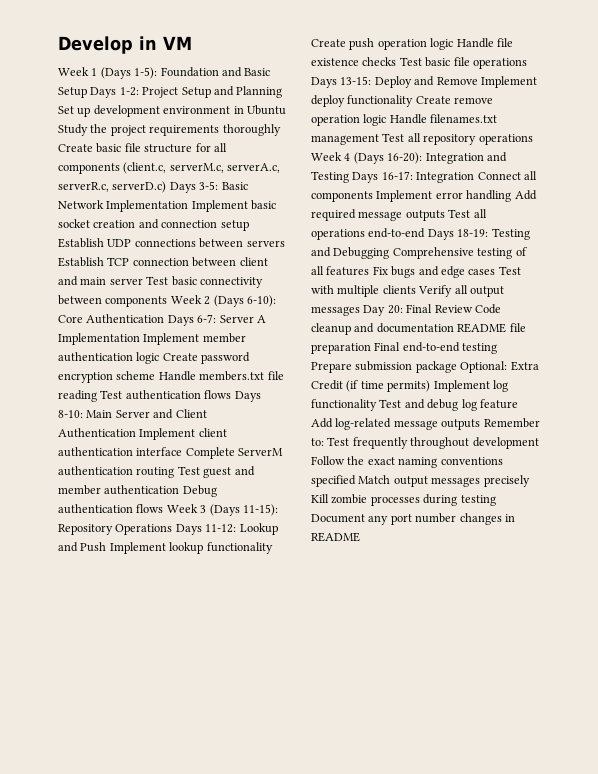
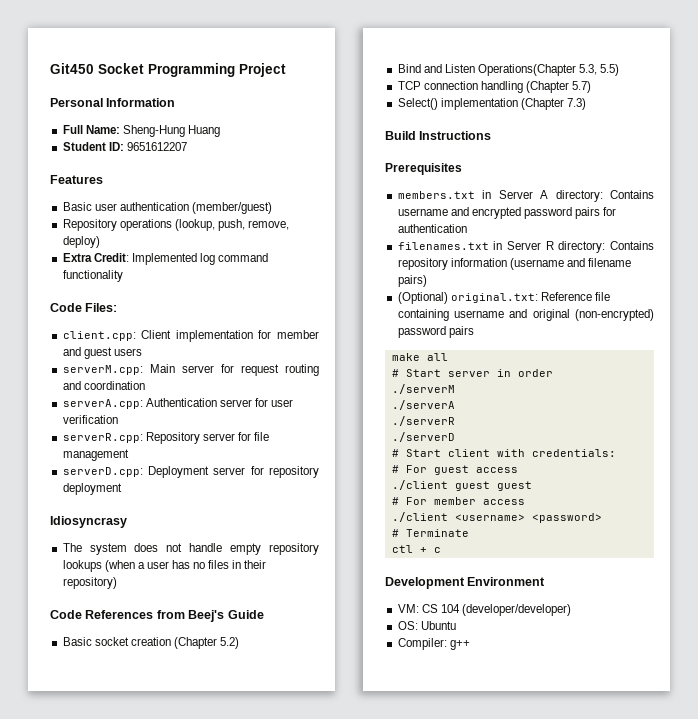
[58,36,192,54] [58,67,271,79] [58,86,283,98] [58,105,286,117] [58,124,281,136] [58,143,227,153] [58,162,281,174] [58,181,248,193] [58,200,277,212] [58,219,249,231] [58,238,285,248] [58,257,268,267] [58,276,263,288] [58,295,276,307] [58,314,266,326] [58,333,246,345] [58,352,251,364] [58,371,284,383] [58,390,261,402] [58,409,207,419] [58,428,227,440] [58,447,284,459] [58,466,255,478] [58,485,217,497] [58,504,278,516] [58,523,278,535] [58,542,273,554] [311,38,513,50] [311,57,527,69] [311,76,537,88] [311,95,494,107] [311,114,498,126] [311,133,533,145] [311,152,507,164] [311,171,537,183] [311,190,537,202] [311,209,487,221] [311,228,530,240] [311,247,527,259] [311,266,521,278] [311,285,504,297] [311,304,501,316] [311,323,526,335] [311,342,498,354] [311,361,539,373] [311,380,508,392] [311,399,518,411] [311,418,540,430] [311,437,539,449] [311,456,503,468] [311,475,530,487] [311,494,496,506] [311,513,515,525] [311,532,360,542] Develop in VM // Week 1 (Days 1-5): Foundation and Basic Setup Days 1-2: Project Setup and Planning Set up development environment in Ubuntu Study the project requirements thoroughly Create basic file structure for all components (client.c, serverM.c, serverA.c, serverR.c, serverD.c) Days 3-5: Basic Network Implementation Implement basic socket creation and connection setup Establish UDP connections between servers Establish TCP connection between client and main server Test basic connectivity between components Week 2 (Days 6-10): Core Authentication Days 6-7: Server A Implementation Implement member authentication logic Create password encryption scheme Handle members.txt file reading Test authentication flows Days 8-10: Main Server and Client Authentication Implement client authentication interface Complete ServerM authentication routing Test guest and member authentication Debug authentication flows Week 3 (Days 11-15): Repository Operations Days 11-12: Lookup and Push Implement lookup functionality Create push operation logic Handle file existence checks Test basic file operations Days 13-15: Deploy and Remove Implement deploy functionality Create remove operation logic Handle filenames.txt management Test all repository operations Week 4 (Days 16-20): Integration and Testing Days 16-17: Integration Connect all components Implement error handling Add required message outputs Test all operations end-to-end Days 18-19: Testing and Debugging Comprehensive testing of all features Fix bugs and edge cases Test with multiple clients Verify all output messages Day 20: Final Review Code cleanup and documentation README file preparation Final end-to-end testing Prepare submission package Optional: Extra Credit (if time permits) Implement log functionality Test and debug log feature Add log-related message outputs Remember to: Test frequently throughout development Follow the exact naming conventions specified Match output messages precisely Kill zombie processes during testing Document any port number changes in README -> [50,63,286,77] [50,98,176,107] [62,125,220,137] [62,142,187,151] [50,175,103,184] [62,202,272,214] [62,219,290,231] [62,236,100,248] [62,253,269,265] [62,270,123,282] [50,303,118,312] [62,330,319,342] [62,347,142,359] [62,364,319,376] [62,381,145,390] [62,398,294,409] [62,415,118,424] [62,432,270,444] [62,449,129,461] [62,466,319,478] [62,483,122,495] [50,516,127,528] [62,543,319,555] [62,560,267,572] [62,577,117,589] [50,610,264,622] [62,637,240,649] [397,64,620,76] [397,81,592,93] [397,98,586,110] [385,131,492,140] [385,163,462,175] [397,190,654,202] [397,207,617,219] [397,224,467,233] [397,241,654,253] [397,258,632,270] [397,275,427,287] [397,292,610,304] [397,309,654,321] [397,326,474,338] [391,353,448,361] [391,369,553,377] [391,384,455,394] [391,400,455,410] [391,416,455,426] [391,432,455,442] [391,449,616,457] [391,465,518,475] [391,480,532,491] [391,497,525,505] [391,512,602,523] [391,529,469,537] [391,545,441,553] [385,577,546,589] [397,604,571,616] [397,621,456,630] [397,638,470,650] Git450 Socket Programming Project // Personal Information // Full Name: Sheng-Hung Huang // Student ID: 9651612207 // Features // Basic user authentication (member/guest) // Repository operations (lookup, push, remove, deploy) // Extra Credit: Implemented log command functionality // Code Files: // client.cpp: Client implementation for member and guest users // serverM.cpp: Main server for request routing and coordination // serverA.cpp: Authentication server for user verification // serverR.cpp: Repository server for file management // serverD.cpp: Deployment server for repository deployment // Idiosyncrasy // The system does not handle empty repository lookups (when a user has no files in their repository) // Code References from Beej's Guide // Basic socket creation (Chapter 5.2) // Bind and Listen Operations(Chapter 5.3, 5.5) // TCP connection handling (Chapter 5.7) // Select() implementation (Chapter 7.3) // Build Instructions // Prerequisites // members.txt in Server A directory: Contains username and encrypted password pairs for authentication // filenames.txt in Server R directory: Contains repository information (username and filename pairs) // (Optional) original.txt: Reference file containing username and original (non-encrypted) password pairs // make all // # Start server in order // ./serverM // ./serverA // ./serverR // ./serverD // # Start client with credentials: // # For guest access // ./client guest guest // # For member access // ./client <username> <password> // # Terminate // ctl + c // Development Environment // VM: CS 104 (developer/developer) // OS: Ubuntu // Compiler: g++

